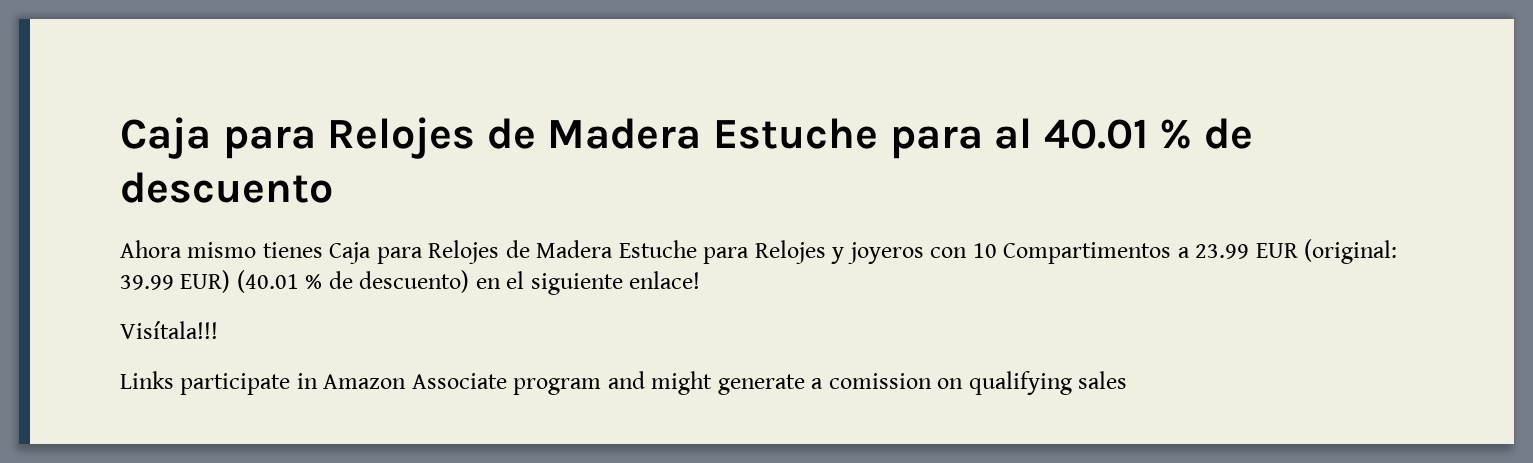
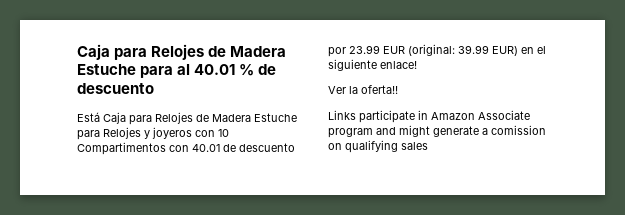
[120,240,323,258] Ahora mismo tienes -> [77,112,100,122] Está
[1177,247,1190,258] a -> [169,143,295,152] [328,47,346,57] con 40.01 de descuento por
[236,270,470,293] (40.01 % de descuento) -> (518, 51) none
[120,321,218,339] Visítala!!! -> [328,85,398,94] Ver la oferta!!

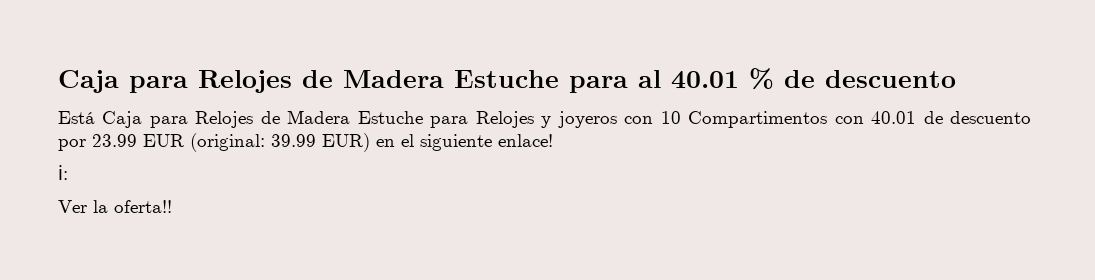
(417, 65) none -> [58,165,68,180] // ℹ:
[328,110,530,123] [328,125,546,138] [328,140,428,153] // Links participate in Amazon Associate program and might generate a comission on qualifying sales -> (172, 206) none

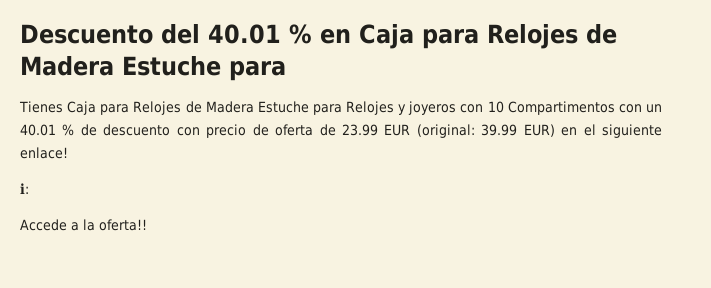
[58,68,956,93] [58,111,95,124] Caja para Relojes de Madera Estuche para al 40.01 % de descuento // Está -> [20,24,617,49] [20,56,286,81] [19,101,63,113] Descuento del 40.01 % en Caja para Relojes de Madera Estuche para // Tienes
[871,111,1032,124] [58,139,86,151] 40.01 de descuento por -> [645,104,662,113] [20,124,336,138] un 40.01 % de descuento con precio de oferta de
[58,200,87,213] Ver -> [20,219,79,231] Accede a

